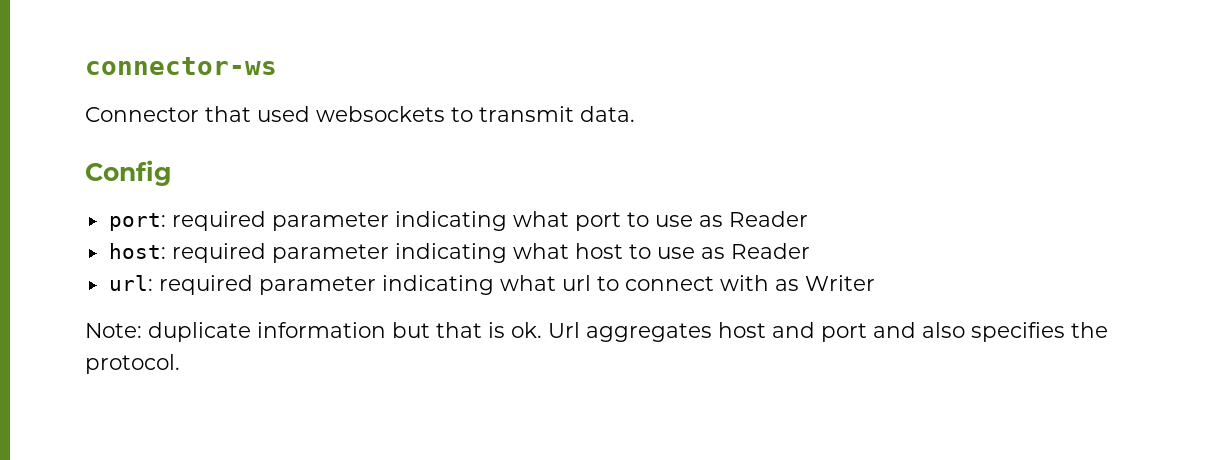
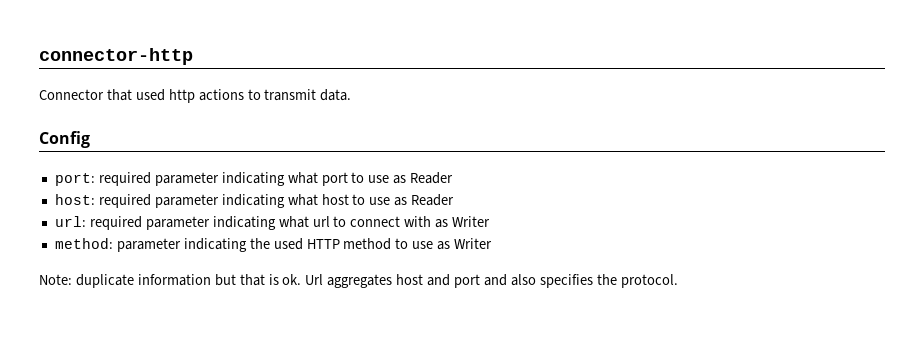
[85,57,277,75] connector-ws -> [39,48,193,65] connector-http
[316,106,445,122] websockets -> [168,89,244,103] http actions
(875, 283) none -> [54,238,493,252] // method: parameter indicating the used HTTP method to use as Writer

